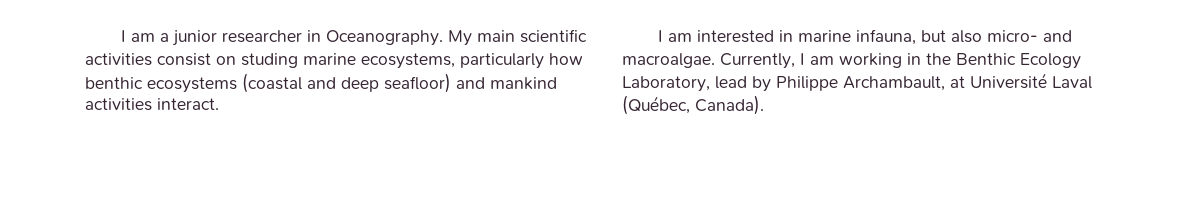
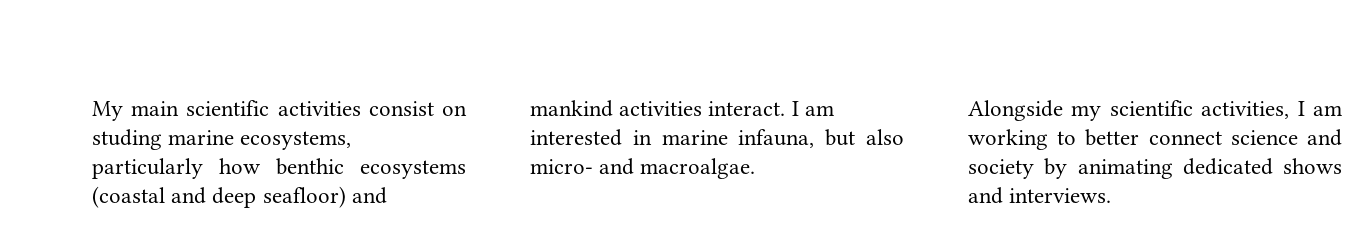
[120,30,443,46] I am a junior researcher in Oceanography. -> (92, 111) none
(219, 104) // -> (786, 108) none
[720,53,1081,69] [622,73,1092,92] [622,95,764,115] Currently, I am working in the Benthic Ecology Laboratory, lead by Philippe Archambault, at Université Laval (Québec, Canada). -> [968,100,1342,121] [968,129,1342,150] [968,158,1342,179] [968,187,1112,204] // Alongside my scientific activities, I am working to better connect science and society by animating dedicated shows and interviews.

